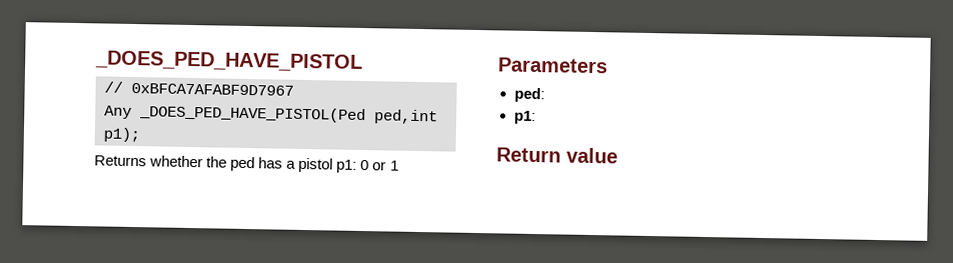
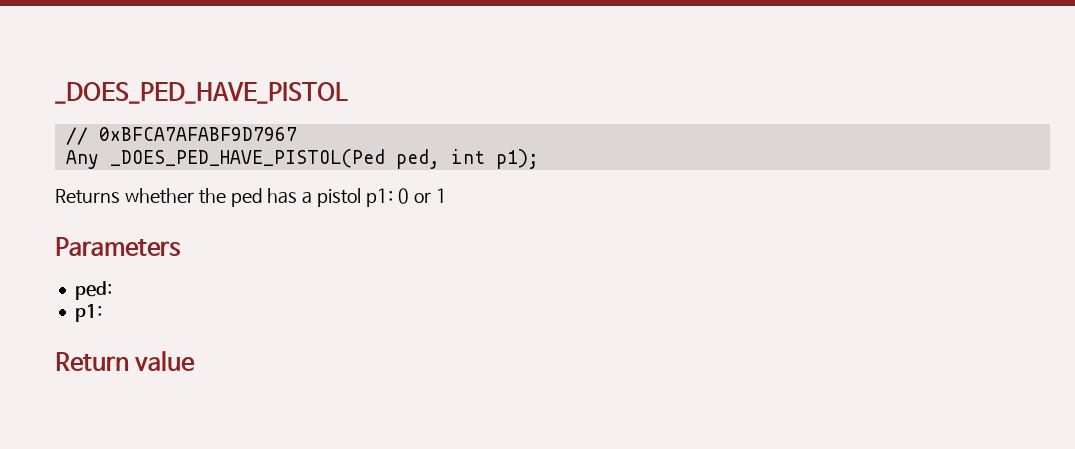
[374,109,438,125] ped,int -> [395,149,485,169] ped, int

